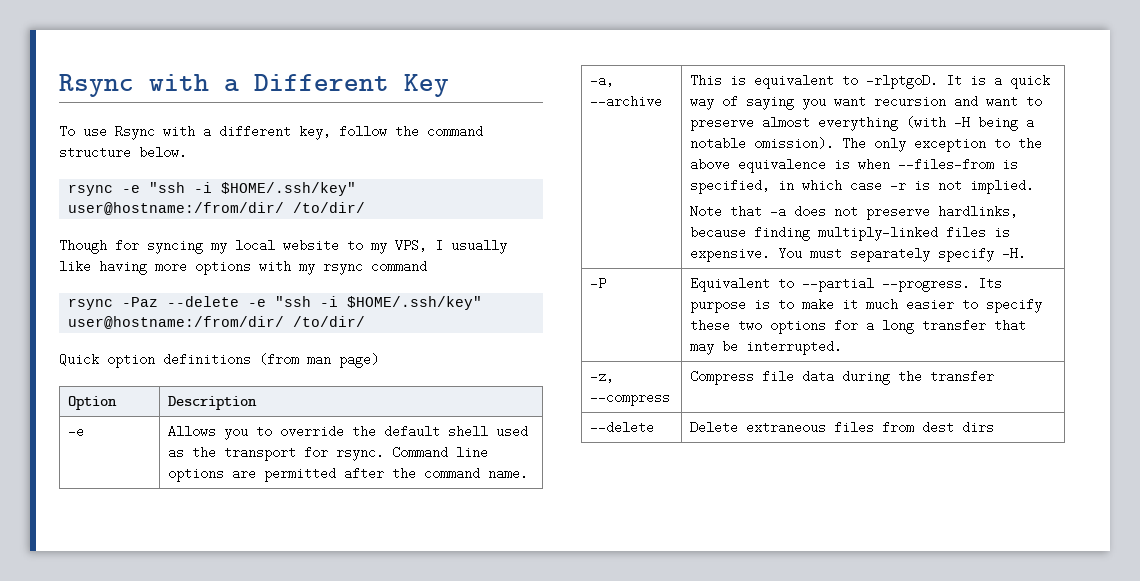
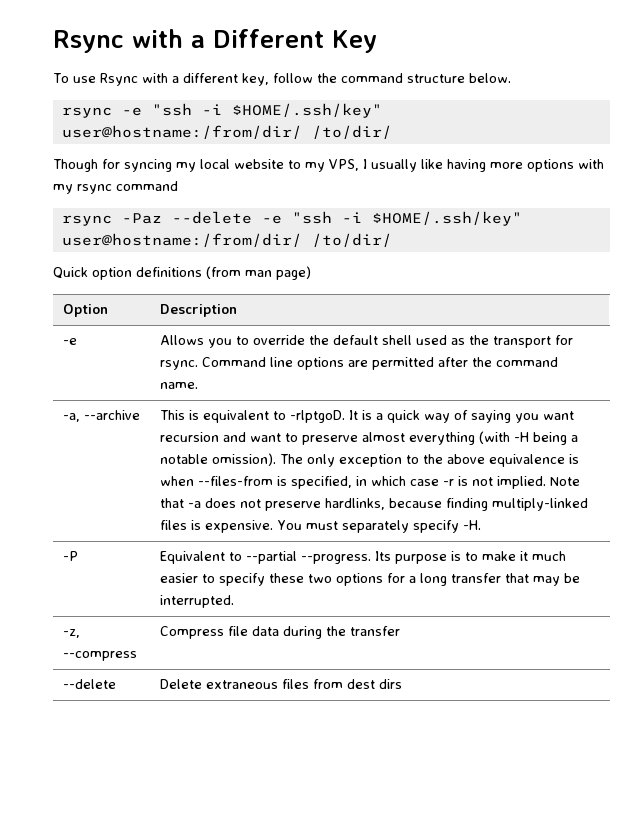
(1034, 186) // -> (547, 482) none

